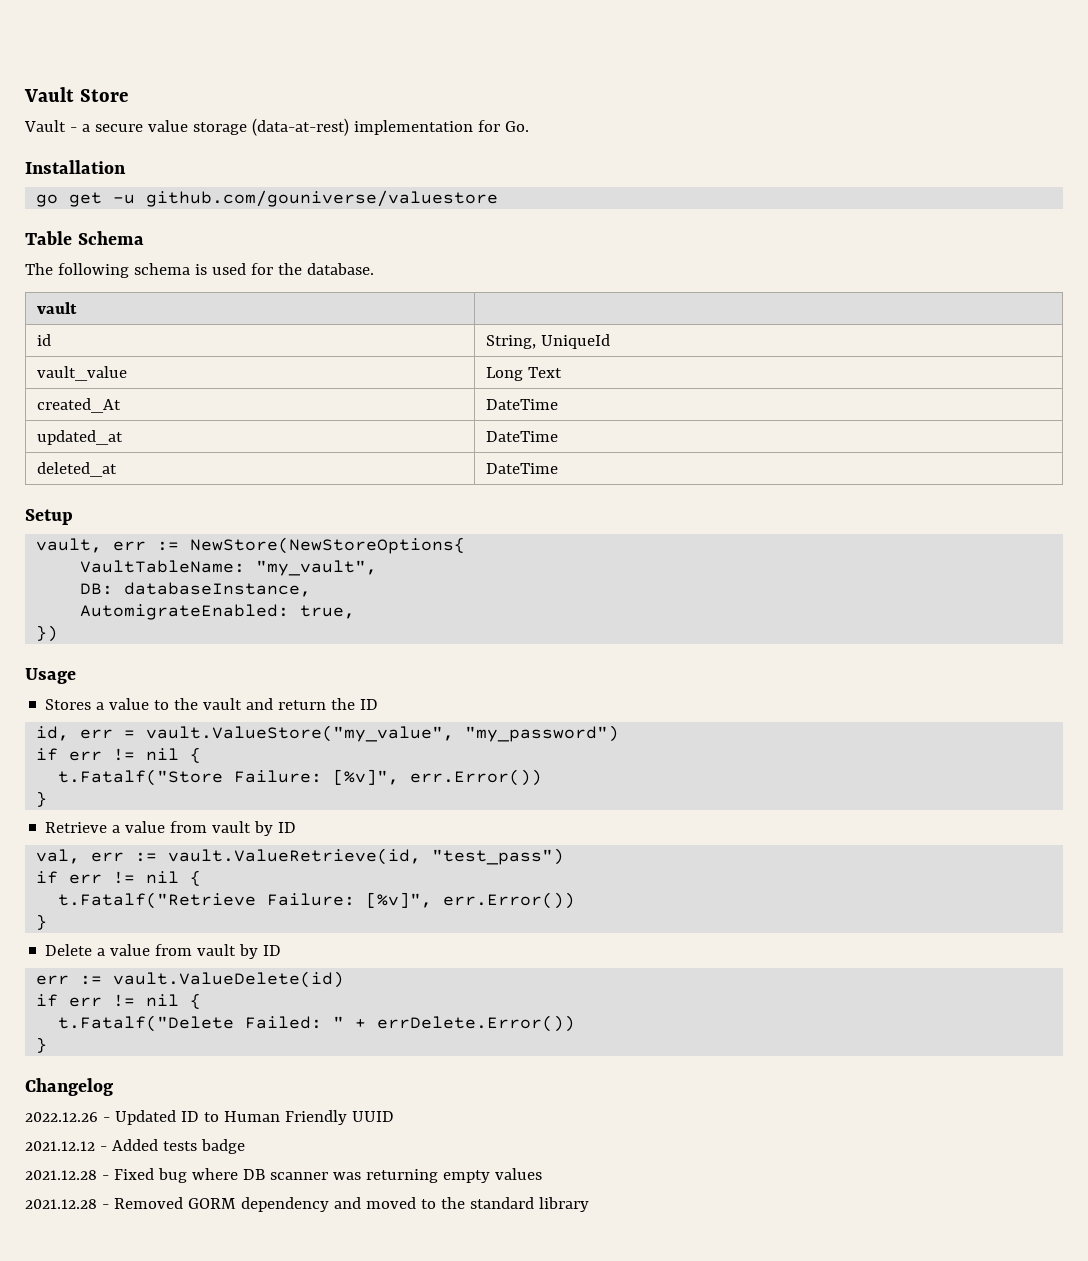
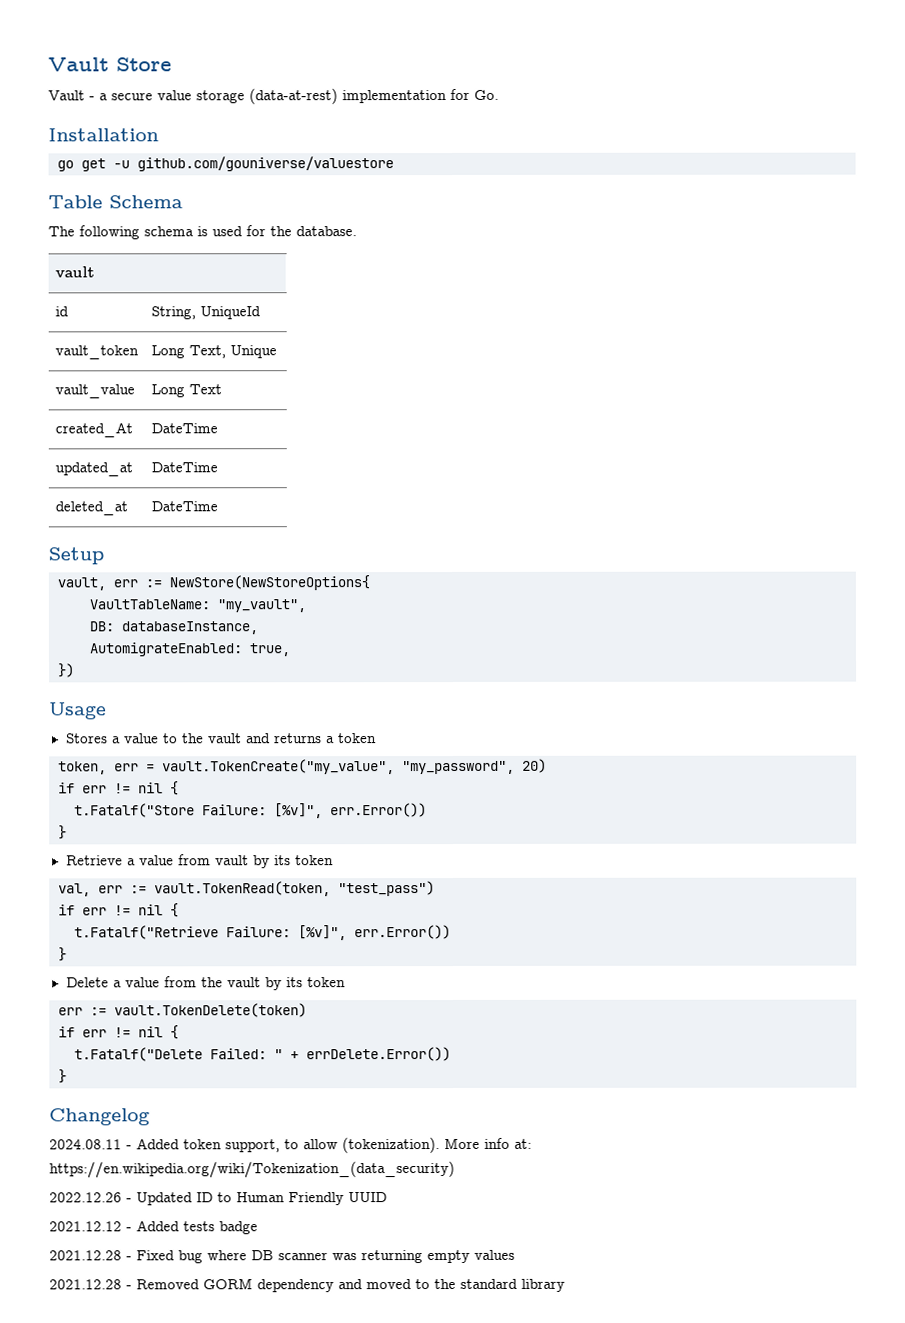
(611, 341) none -> [54,345,139,360] [150,345,277,359] // vault_token | Long Text, Unique
[278,698,379,710] [36,725,620,742] return the ID // id, err = vault.ValueStore("my_value", "my_password") -> [273,733,377,744] [58,758,547,775] returns a token // token, err = vault.TokenCreate("my_value", "my_password", 20)
[278,822,297,833] ID -> [273,855,334,866] its token
[168,848,422,865] vault.ValueRetrieve(id, -> [154,881,331,897] vault.TokenRead(token,
[197,944,282,959] [36,971,345,988] vault by ID // err := vault.ValueDelete(id) -> [200,977,346,991] [58,1003,307,1018] the vault by its token // err := vault.TokenDelete(token)
(113, 1087) none -> [49,1137,532,1154] [49,1160,455,1179] // 2024.08.11 - Added token support, to allow (tokenization). More info at: https://en.wikipedia.org/wiki/Tokenization_(data_security)

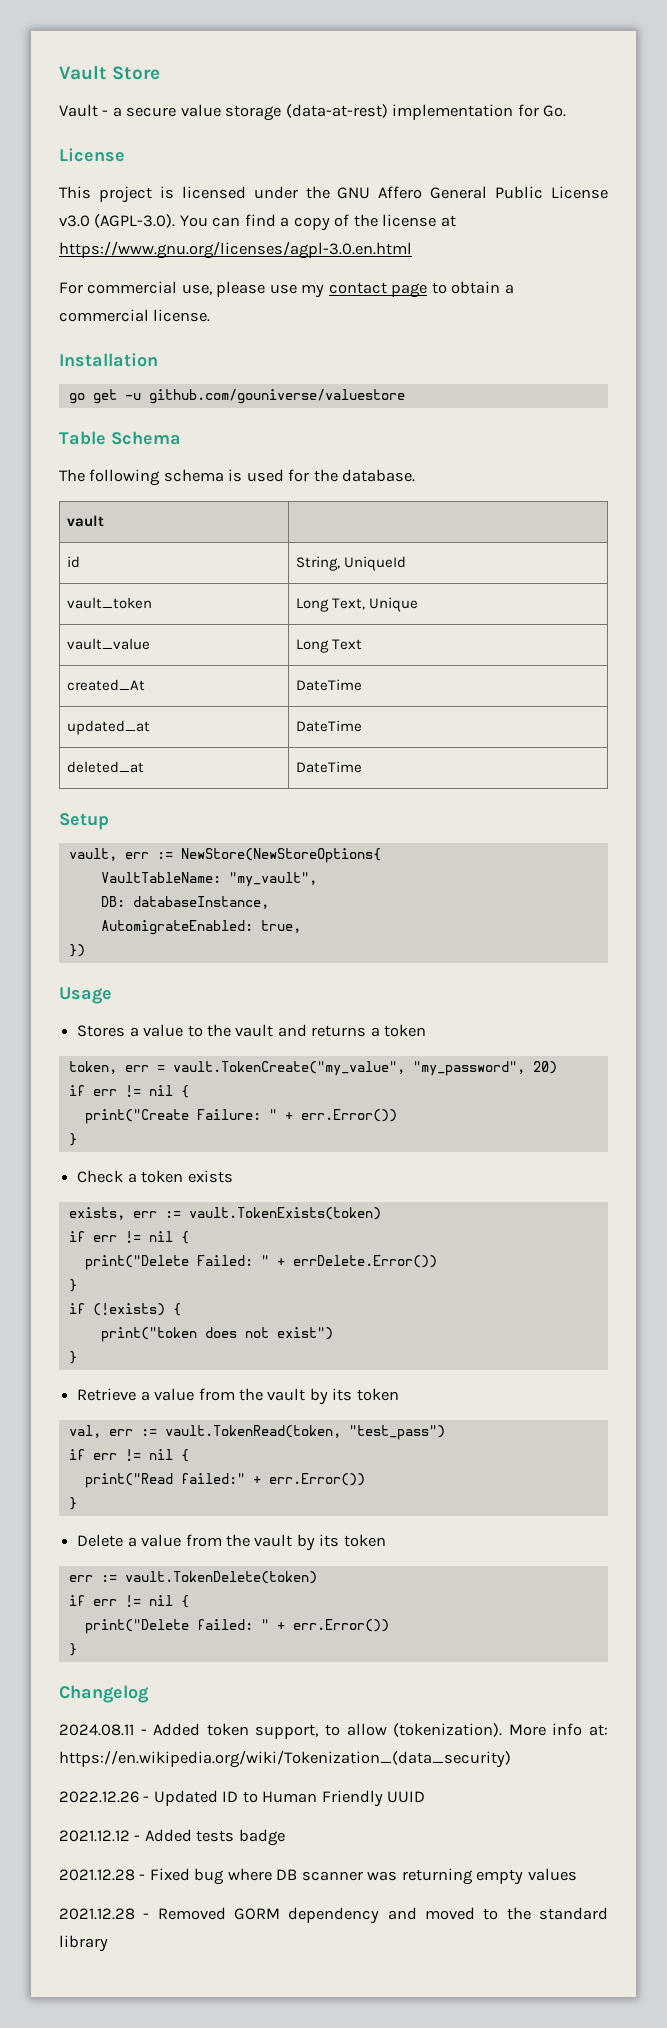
(499, 94) none -> [59,148,125,162] [59,186,608,203] [59,214,456,231] [59,241,412,259] [59,281,514,298] [59,309,211,322] // License // This project is licensed under the GNU Affero General Public License v3.0 (AGPL-3.0). You can find a copy of the license at https://www.gnu.org/licenses/agpl-3.0.en.html // For commercial use, please use my contact page to obtain a commercial license.
[74,803,427,819] t.Fatalf("Store Failure: [%v]", err.Error()) -> [84,1109,397,1124] [68,1133,77,1146] [77,1170,233,1183] [68,1207,381,1220] [68,1231,189,1244] [84,1255,437,1270] [68,1279,77,1292] [68,1303,181,1316] [100,1327,333,1342] print("Create Failure: " + err.Error()) // } // Check a token exists // exists, err := vault.TokenExists(token) // if err != nil { // print("Delete Failed: " + errDelete.Error()) // } // if (!exists) { // print("token does not exist")
(211, 860) none -> [238,1388,263,1401] the
[74,925,347,941] t.Fatalf("Retrieve Failure: [%v]", -> [84,1473,261,1488] print("Read failed:" +
[74,1047,451,1062] t.Fatalf("Delete Failed: " + errDelete.Error()) -> [84,1619,389,1634] print("Delete failed: " + err.Error())

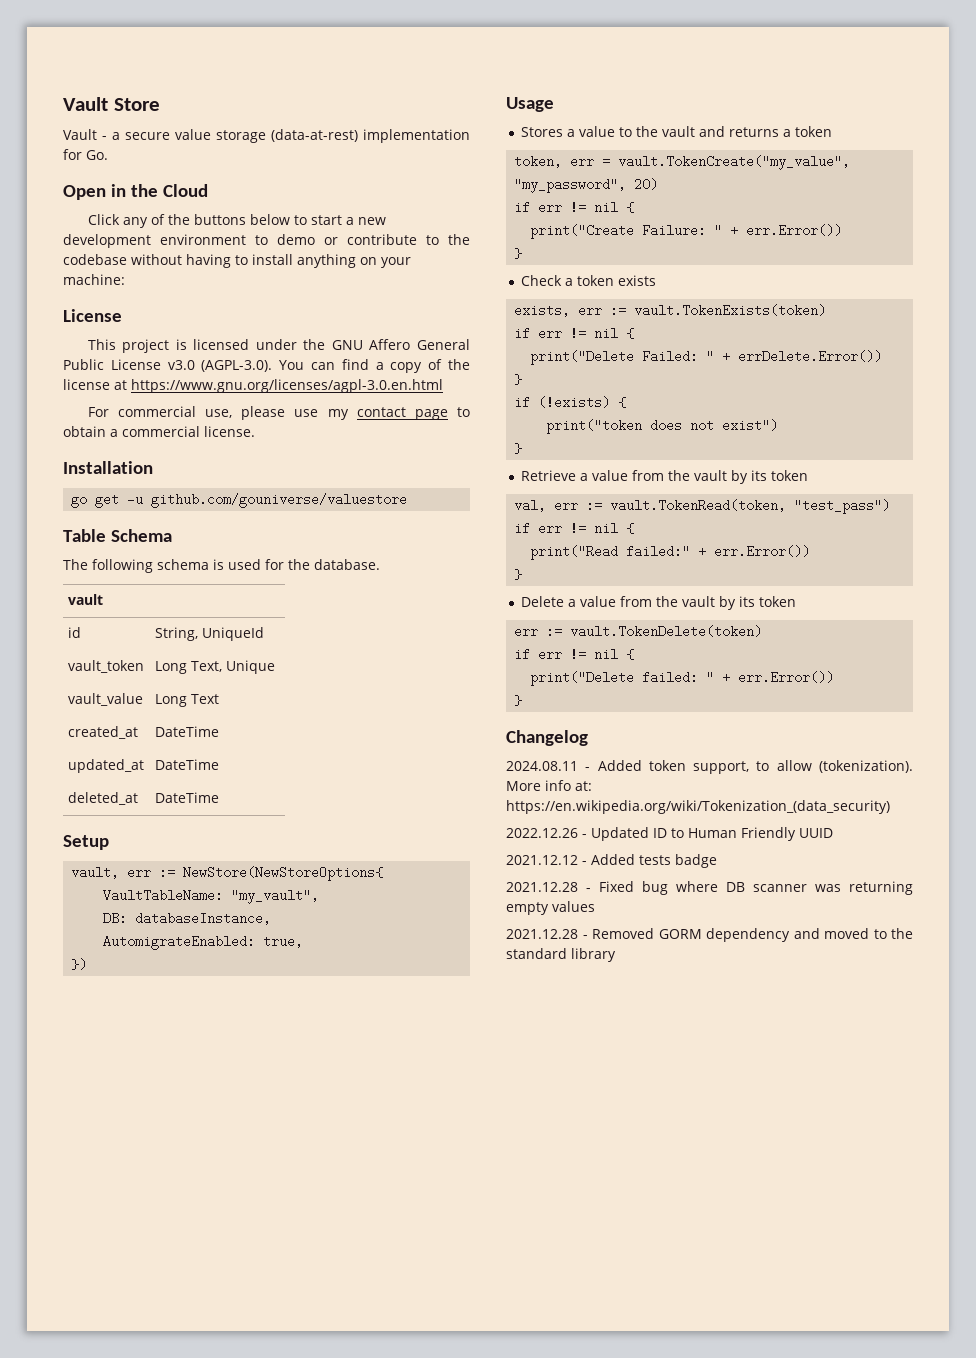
(567, 111) none -> [63,184,208,200] [87,214,386,228] [63,234,470,248] [63,254,411,268] [63,274,125,285] // Open in the Cloud // Click any of the buttons below to start a new development environment to demo or contribute to the codebase without having to install anything on your machine:
[66,679,145,691] created_At -> [68,726,139,739] created_at

